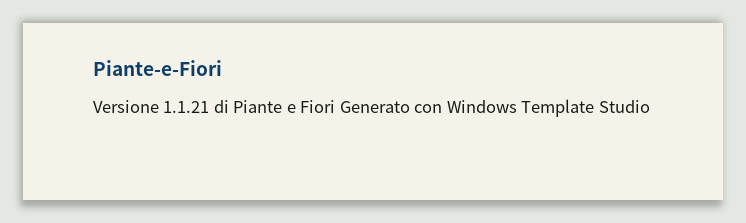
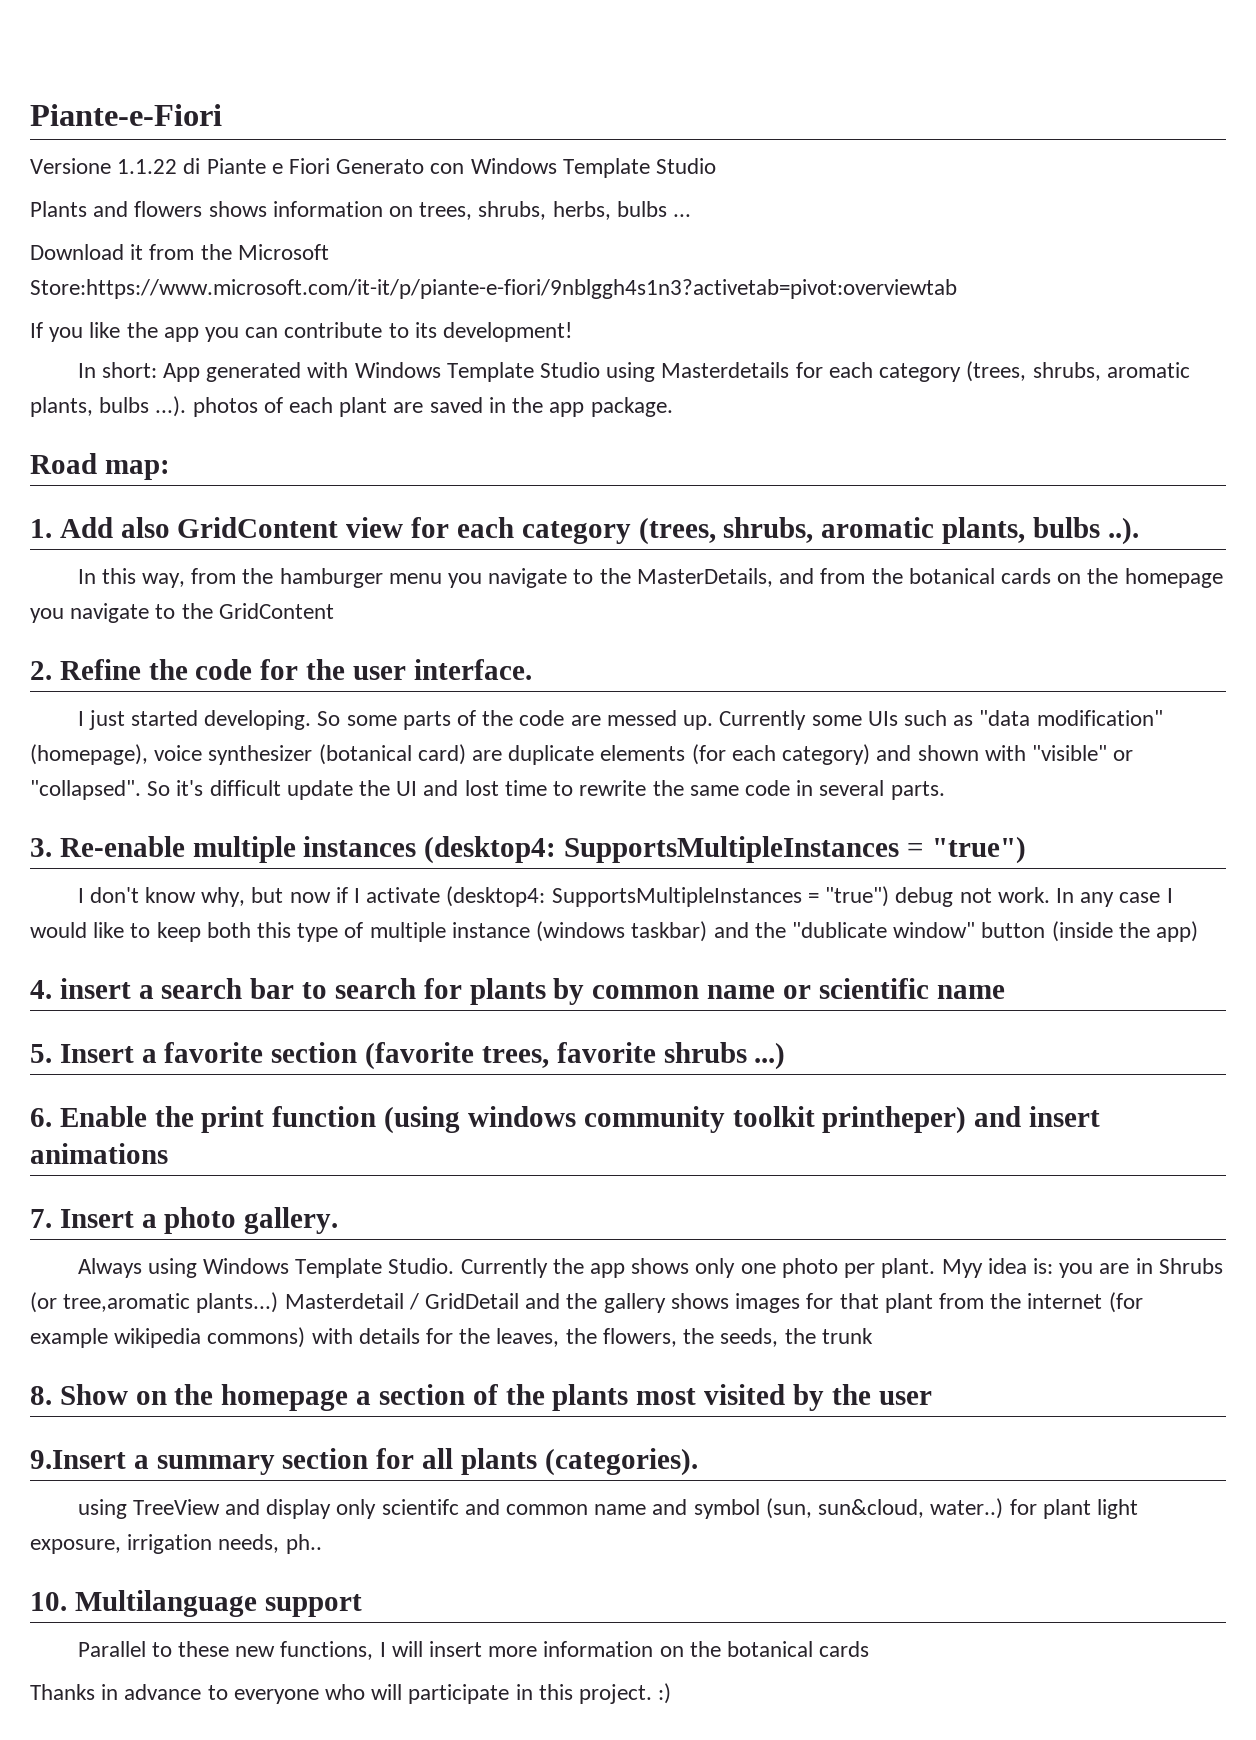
[163,101,210,113] 1.1.21 -> [117,159,178,174] 1.1.22
(650, 106) none -> [30,201,692,220] [30,244,329,260] [30,279,957,299] [30,322,573,342] [77,361,1190,382] [30,396,673,417] [30,453,170,480] [30,517,1139,545] [77,568,1223,588] [30,603,334,623] [30,659,532,680] [77,710,1163,730] [30,744,1134,765] [30,780,945,800] [30,836,1026,864] [77,886,1173,907] [30,921,1198,942] [30,978,1005,1005] [30,1042,786,1070] [30,1106,1101,1134] [30,1143,168,1164] [30,1207,339,1234] [77,1258,1223,1278] [30,1292,1143,1313] [30,1327,873,1348] [30,1384,932,1411] [30,1448,698,1476] [77,1498,1138,1519] [30,1534,322,1554] [30,1590,362,1617] [77,1641,870,1660] [30,1683,672,1704] // Plants and flowers shows information on trees, shrubs, herbs, bulbs ... // Download it from the Microsoft Store:https://www.microsoft.com/it-it/p/piante-e-fiori/9nblggh4s1n3?activetab=pivot:overviewtab // If you like the app you can contribute to its development! // In short: App generated with Windows Template Studio using Masterdetails for each category (trees, shrubs, aromatic plants, bulbs ...). photos of each plant are saved in the app package. // Road map: // 1. Add also GridContent view for each category (trees, shrubs, aromatic plants, bulbs ..). // In this way, from the hamburger menu you navigate to the MasterDetails, and from the botanical cards on the homepage you navigate to the GridContent // 2. Refine the code for the user interface. // I just started developing. So some parts of the code are messed up. Currently some UIs such as "data modification" (homepage), voice synthesizer (botanical card) are duplicate elements (for each category) and shown with "visible" or "collapsed". So it's difficult update the UI and lost time to rewrite the same code in several parts. // 3. Re-enable multiple instances (desktop4: SupportsMultipleInstances = "true") // I don't know why, but now if I activate (desktop4: SupportsMultipleInstances = "true") debug not work. In any case I would like to keep both this type of multiple instance (windows taskbar) and the "dublicate window" button (inside the app) // 4. insert a search bar to search for plants by common name or scientific name // 5. Insert a favorite section (favorite trees, favorite shrubs ...) // 6. Enable the print function (using windows community toolkit printheper) and insert animations // 7. Insert a photo gallery. // Always using Windows Template Studio. Currently the app shows only one photo per plant. Myy idea is: you are in Shrubs (or tree,aromatic plants...) Masterdetail / GridDetail and the gallery shows images for that plant from the internet (for example wikipedia commons) with details for the leaves, the flowers, the seeds, the trunk // 8. Show on the homepage a section of the plants most visited by the user // 9.Insert a summary section for all plants (categories). // using TreeView and display only scientifc and common name and symbol (sun, sun&cloud, water..) for plant light exposure, irrigation needs, ph.. // 10. Multilanguage support // Parallel to these new functions, I will insert more information on the botanical cards // Thanks in advance to everyone who will participate in this project. :)

